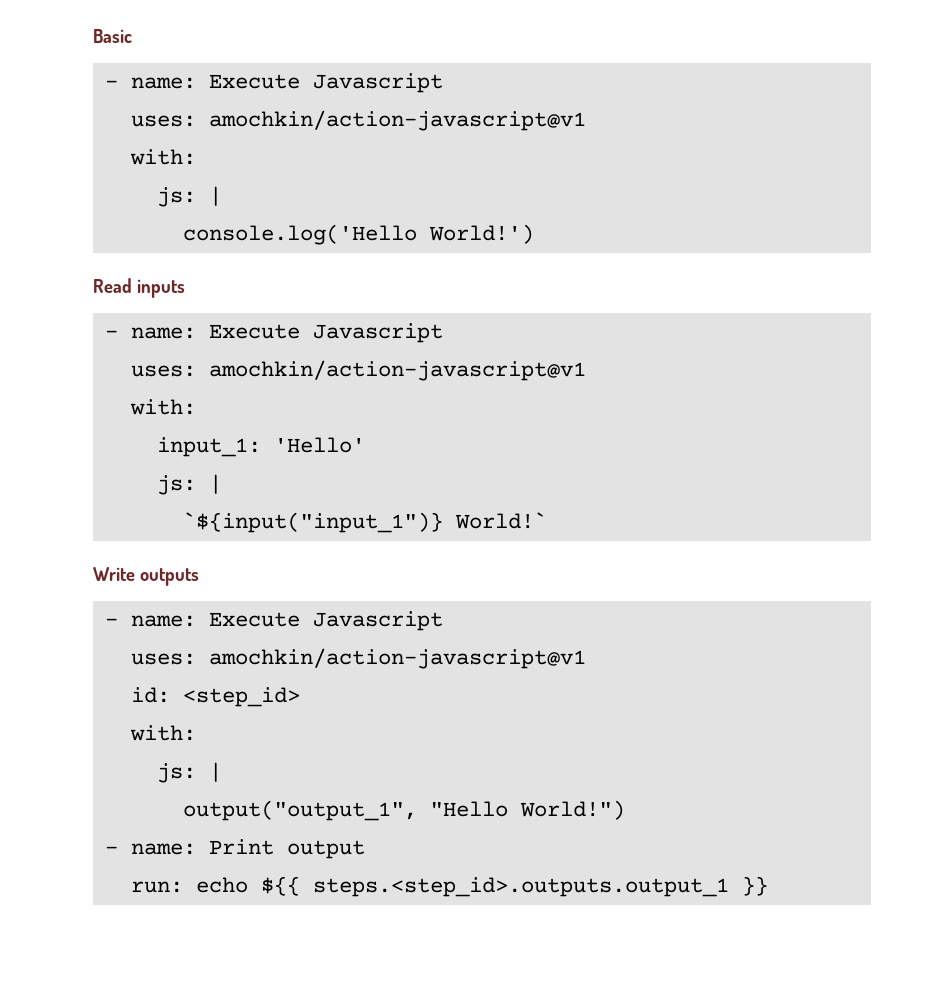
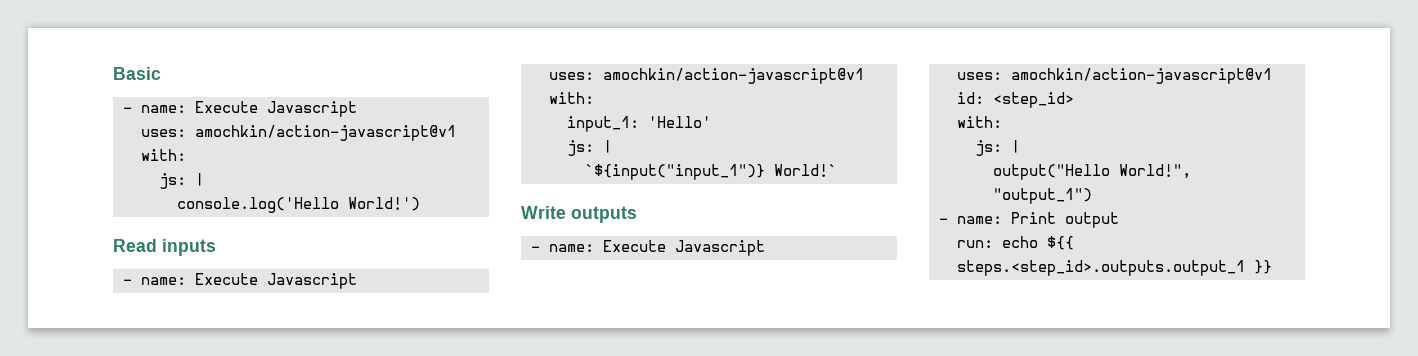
[183,800,625,821] output("output_1", "Hello World!") -> [992,164,1191,180] [992,188,1092,204] output("Hello World!", "output_1")

